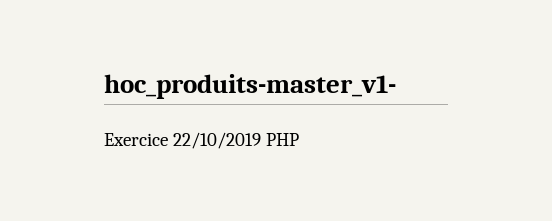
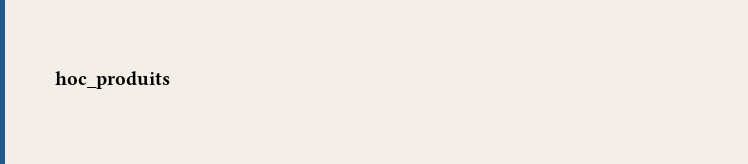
[104,74,396,99] [104,132,300,149] hoc_produits-master_v1- // Exercice 22/10/2019 PHP -> [55,71,170,89] hoc_produits

